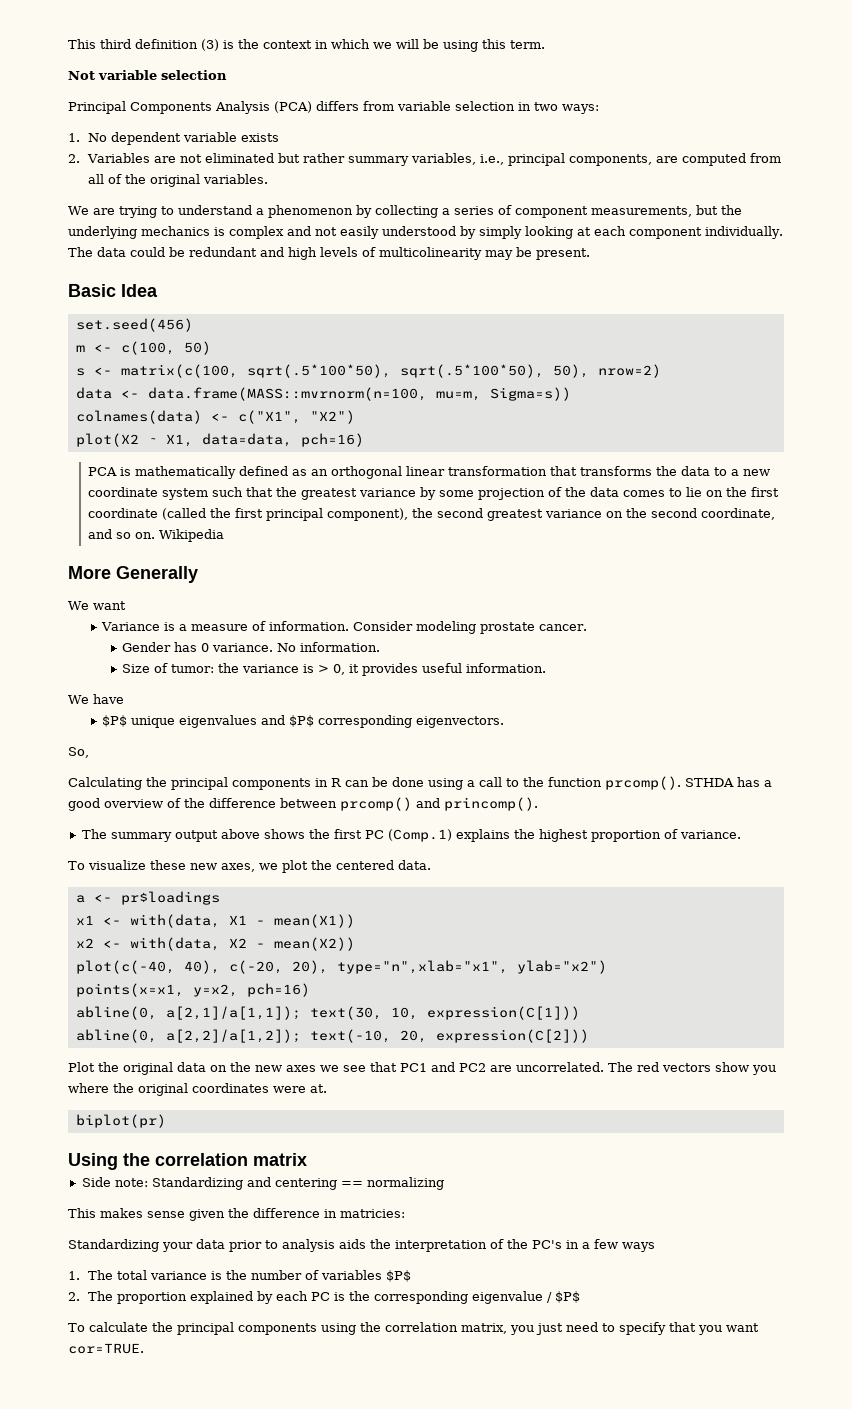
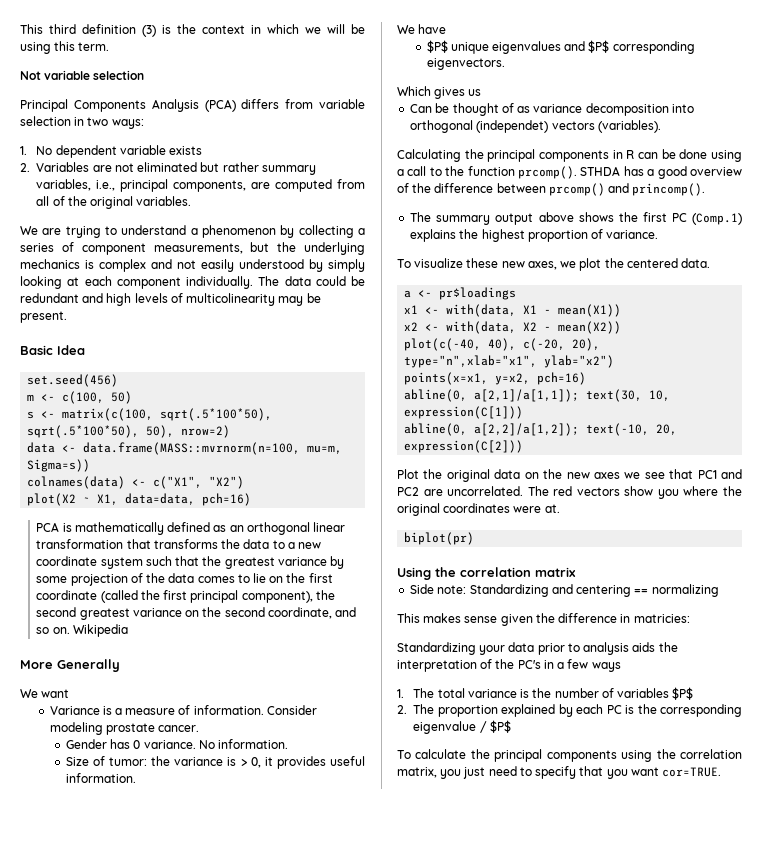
[68,747,89,758] So, -> [397,86,482,99] [410,103,694,116] [410,120,661,133] Which gives us // Can be thought of as variance decomposition into orthogonal (independet) vectors (variables).

